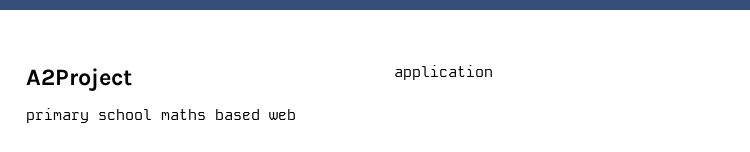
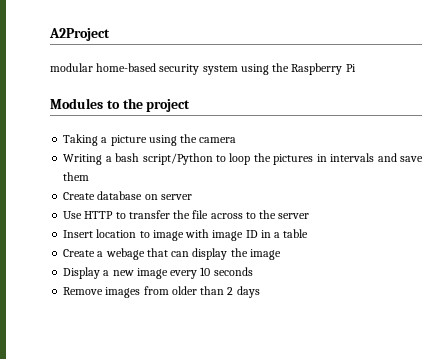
[26,108,296,123] [394,65,493,80] primary school maths based web application -> [50,63,356,75] [50,98,191,112] [63,134,237,146] [63,153,423,165] [63,172,90,181] [63,191,192,200] [63,210,310,219] [63,229,309,241] [63,248,281,260] [63,267,253,279] [63,286,260,298] modular home-based security system using the Raspberry Pi // Modules to the project // Taking a picture using the camera // Writing a bash script/Python to loop the pictures in intervals and save them // Create database on server // Use HTTP to transfer the file across to the server // Insert location to image with image ID in a table // Create a webage that can display the image // Display a new image every 10 seconds // Remove images from older than 2 days

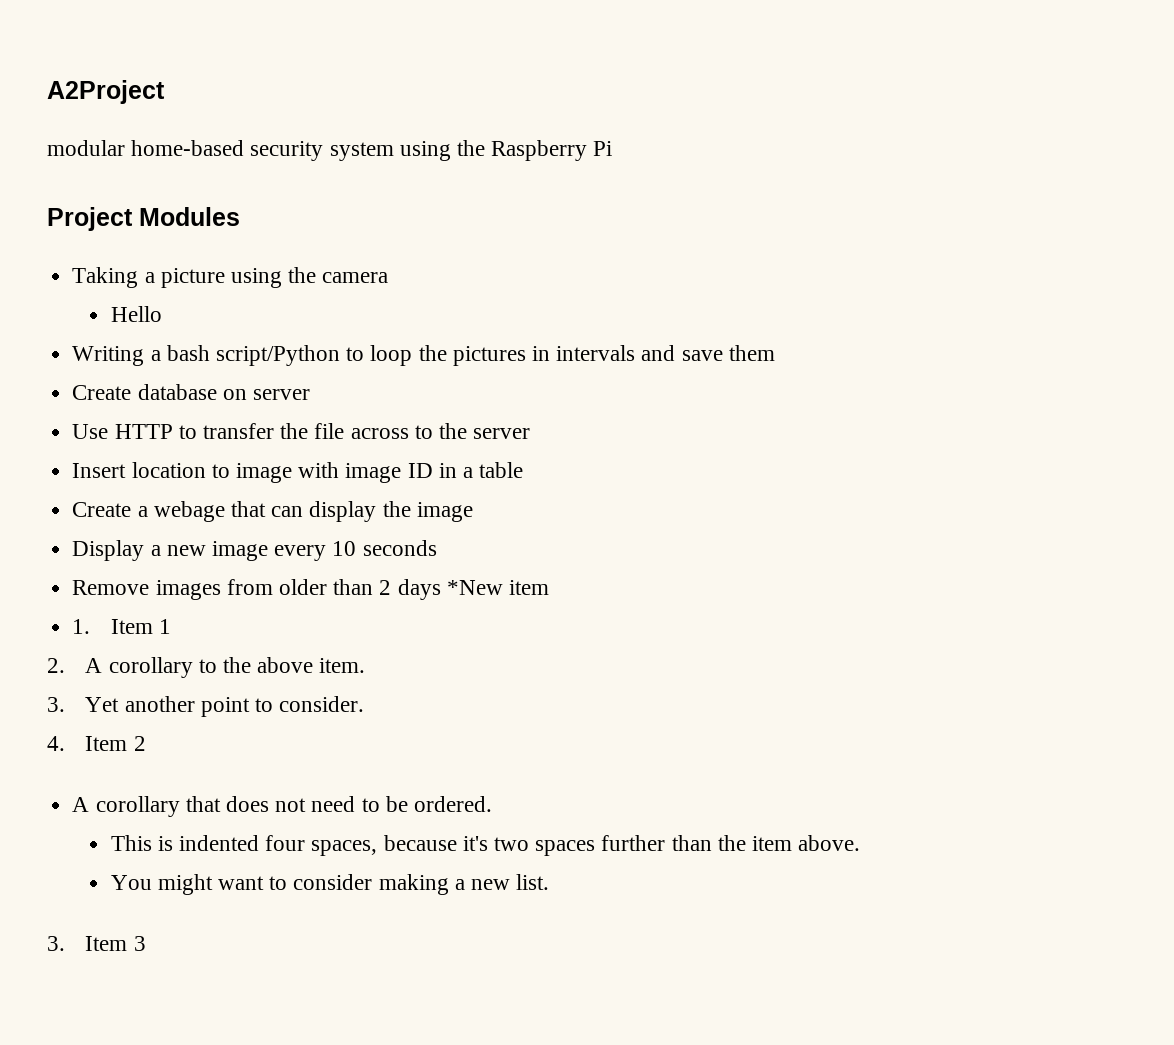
(356, 68) none -> [47,207,133,231] Project
[106,98,191,112] to the project -> (240, 216) none
(237, 140) none -> [110,306,162,322] // Hello
(260, 292) none -> [446,580,549,595] [72,619,171,634] [47,657,366,678] [47,696,365,717] [47,736,146,751] [72,796,492,817] [110,835,861,856] [110,874,550,895] [47,936,146,951] *New item // 1. Item 1 // 2. A corollary to the above item. // 3. Yet another point to consider. // 4. Item 2 // A corollary that does not need to be ordered. // This is indented four spaces, because it's two spaces further than the item above. // You might want to consider making a new list. // 3. Item 3

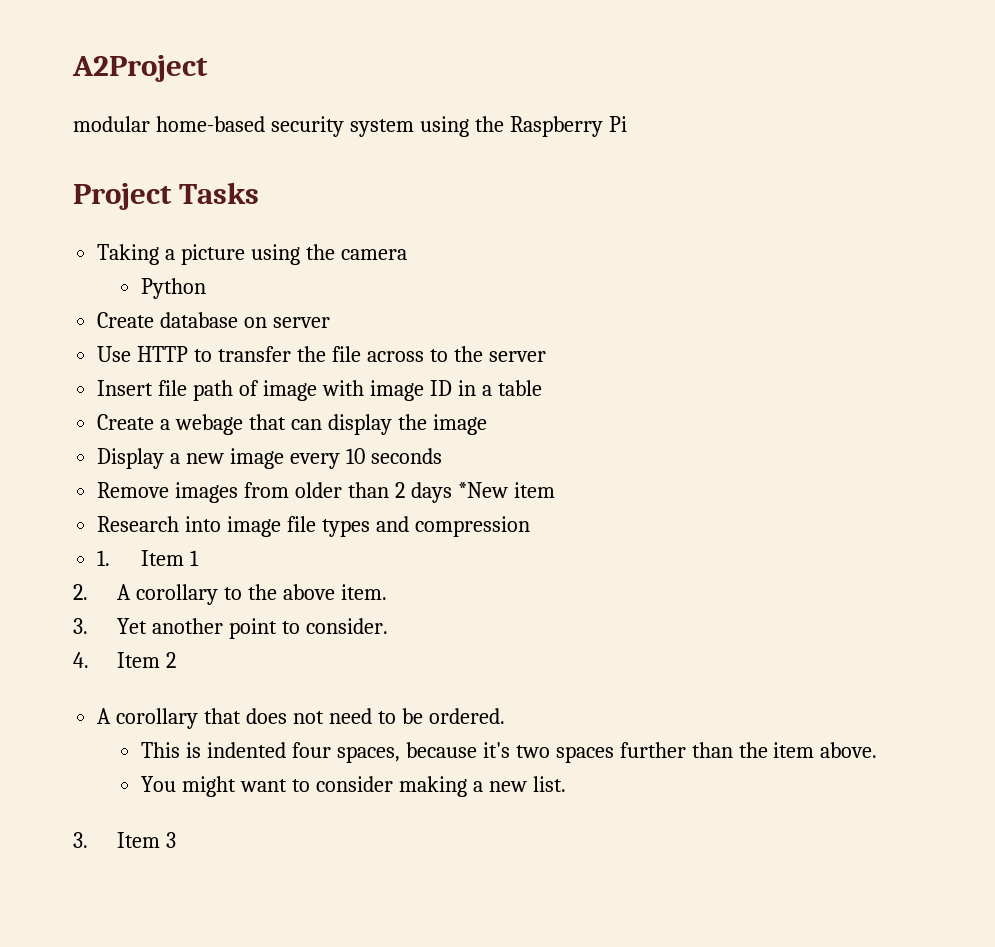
[139,207,240,226] Modules -> [179,182,260,204] Tasks
[110,306,162,322] [72,345,775,366] Hello // Writing a bash script/Python to loop the pictures in intervals and save them -> [141,278,207,299] Python
[131,462,230,478] location to -> [158,380,260,401] file path of
(549, 587) none -> [97,516,530,537] // Research into image file types and compression

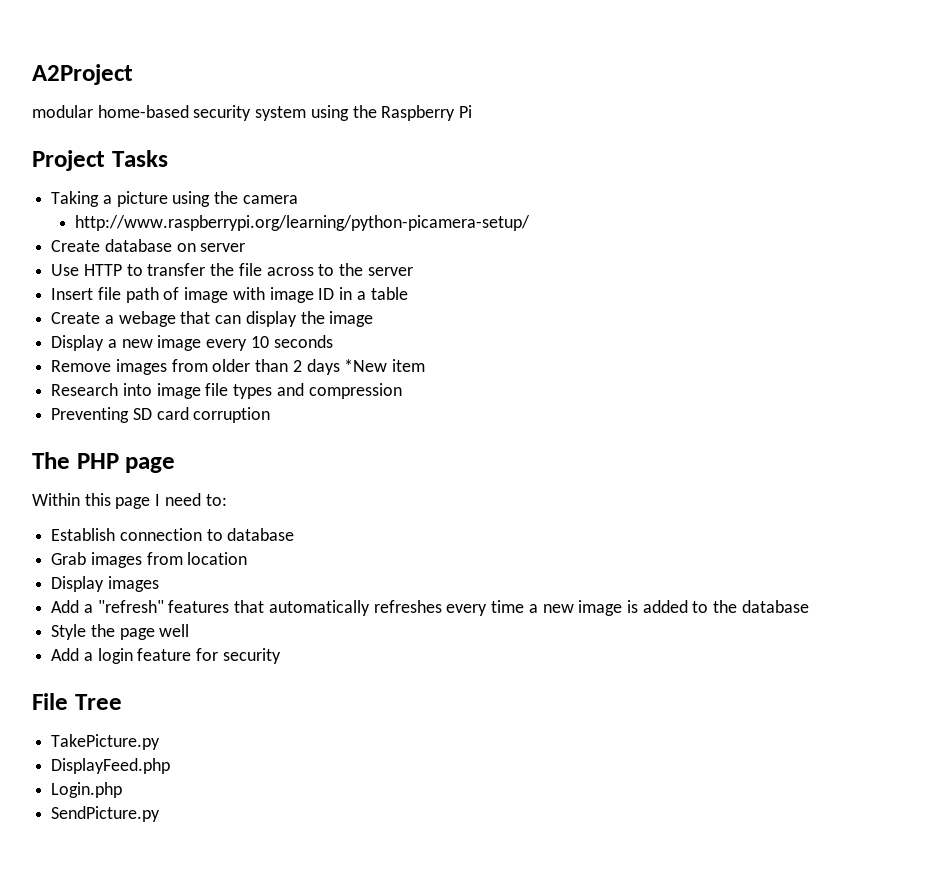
[141,278,207,299] Python -> [75,215,531,231] http://www.raspberrypi.org/learning/python-picamera-setup/
[97,550,200,566] [73,584,387,605] [73,618,388,639] [73,652,176,668] [97,708,505,729] [141,742,878,763] [141,776,566,797] [73,832,176,848] 1. Item 1 // 2. A corollary to the above item. // 3. Yet another point to consider. // 4. Item 2 // A corollary that does not need to be ordered. // This is indented four spaces, because it's two spaces further than the item above. // You might want to consider making a new list. // 3. Item 3 -> [51,407,271,423] [32,452,176,473] [32,493,227,509] [51,528,295,541] [51,552,248,568] [51,576,159,592] [51,600,809,616] [51,624,190,640] [51,648,281,664] [32,693,122,710] [51,734,161,750] [51,758,171,774] [51,782,123,798] [51,806,161,822] Preventing SD card corruption // The PHP page // Within this page I need to: // Establish connection to database // Grab images from location // Display images // Add a "refresh" features that automatically refreshes every time a new image is added to the database // Style the page well // Add a login feature for security // File Tree // TakePicture.py // DisplayFeed.php // Login.php // SendPicture.py

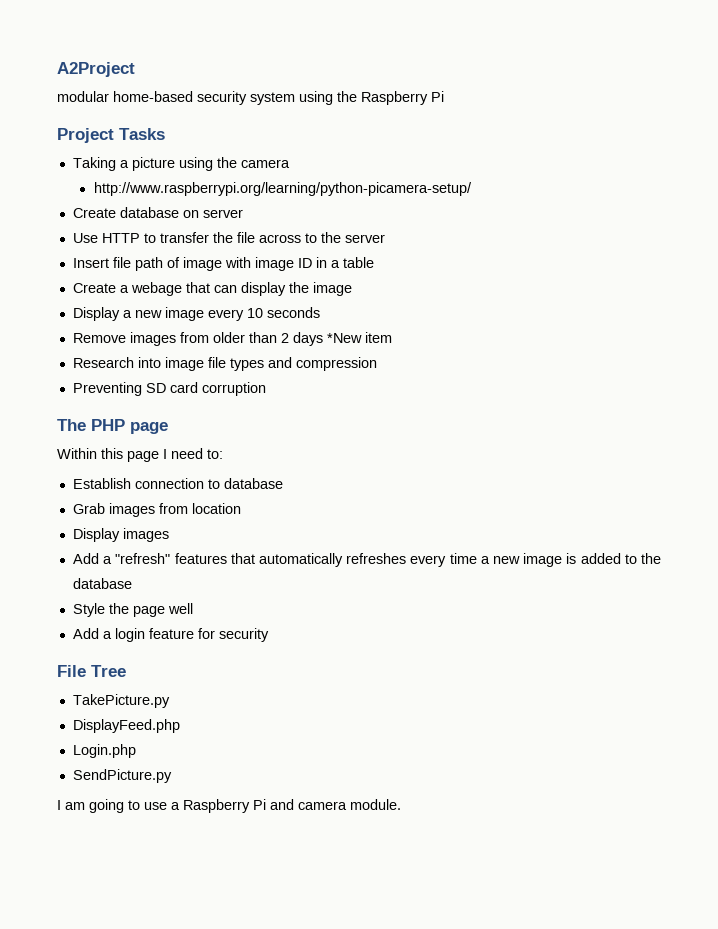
(161, 814) none -> [57,799,401,813] // I am going to use a Raspberry Pi and camera module.

